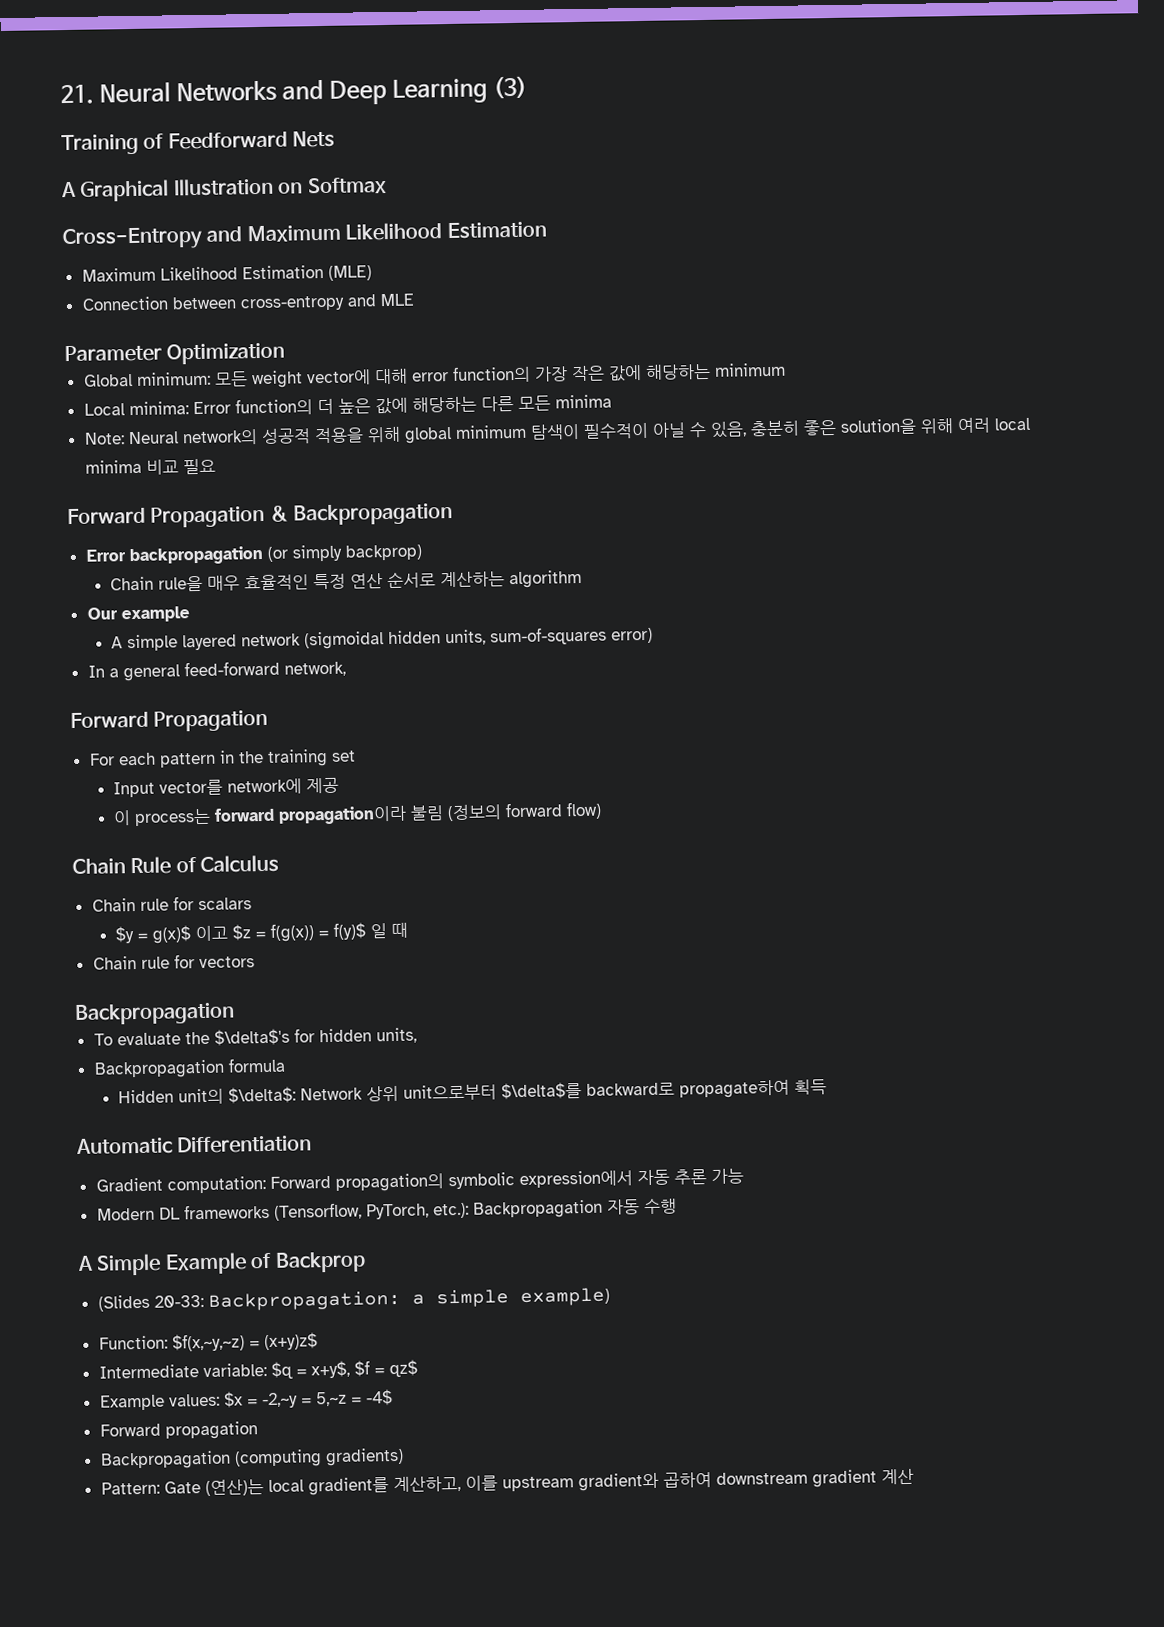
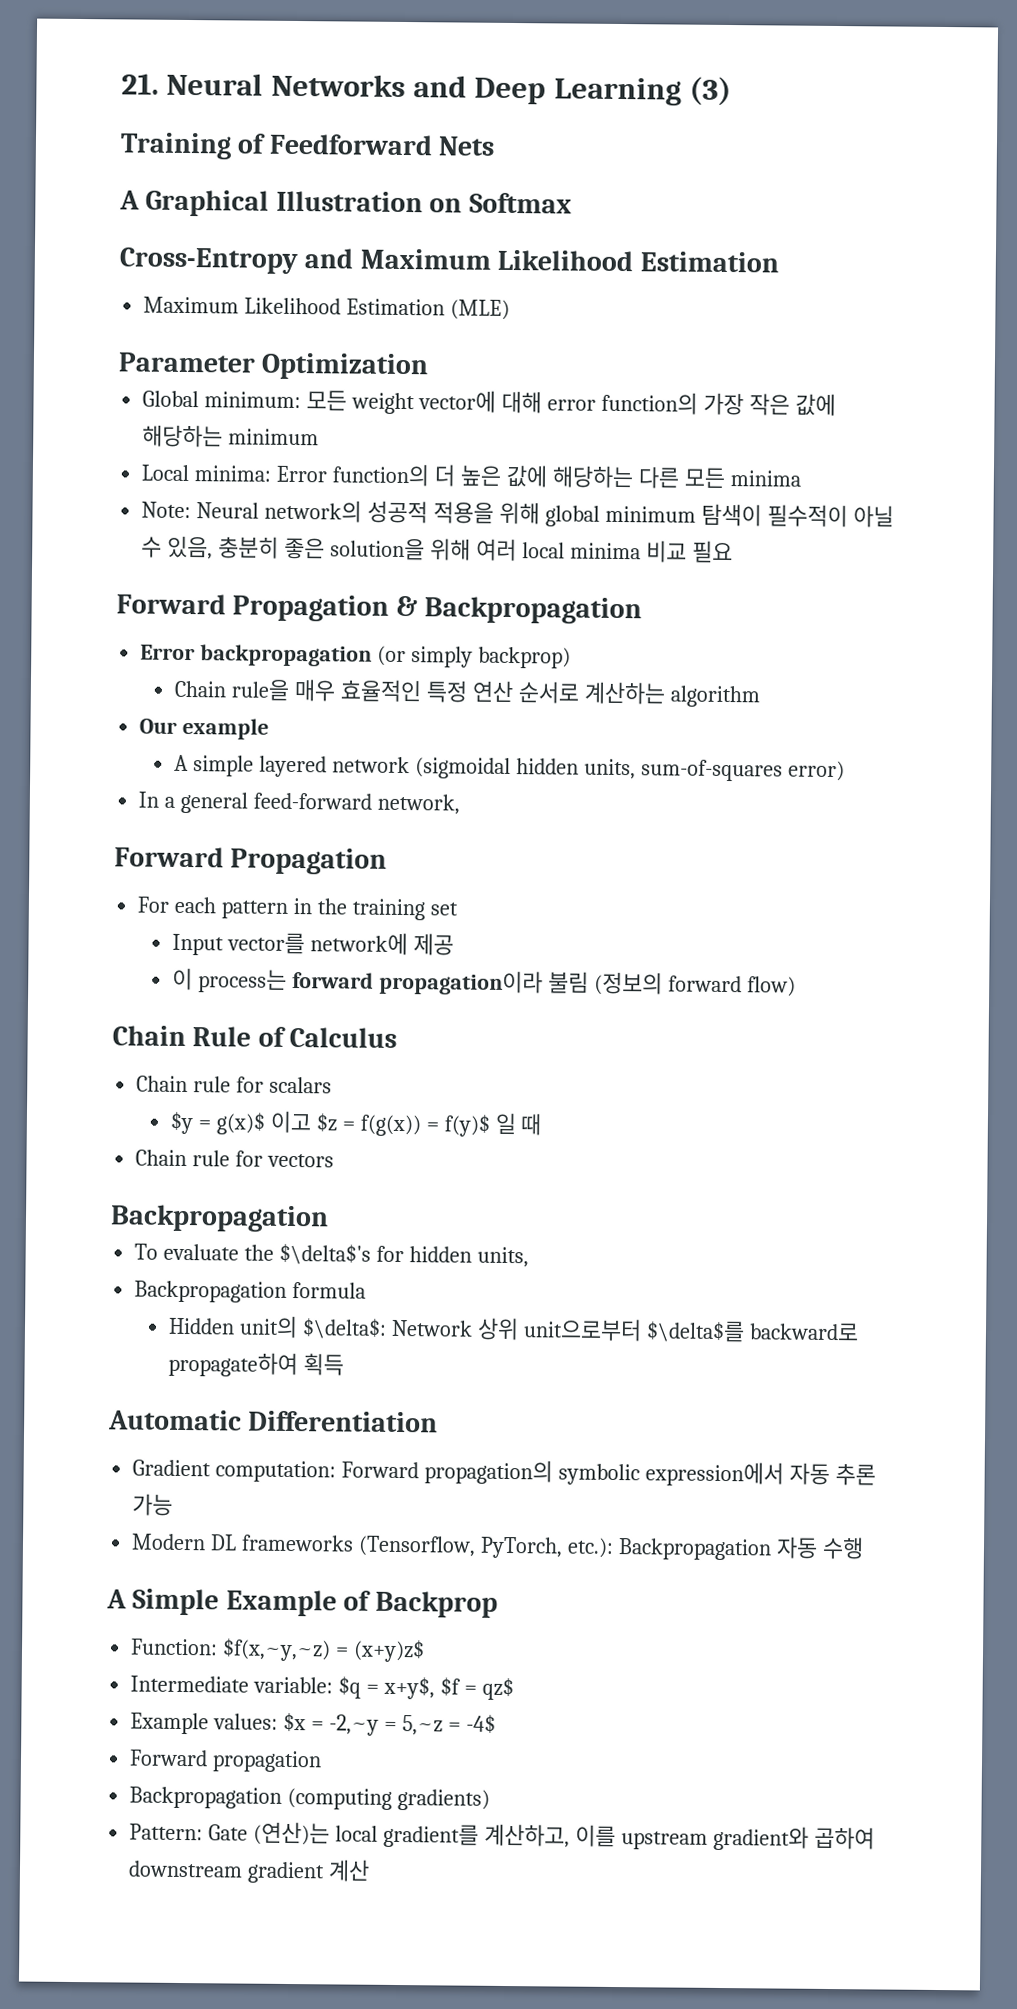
[81,293,415,312] // Connection between cross-entropy and MLE -> (511, 309) none
[97,1287,610,1312] // (Slides 20-33: Backpropagation: a simple example) -> (498, 1604) none

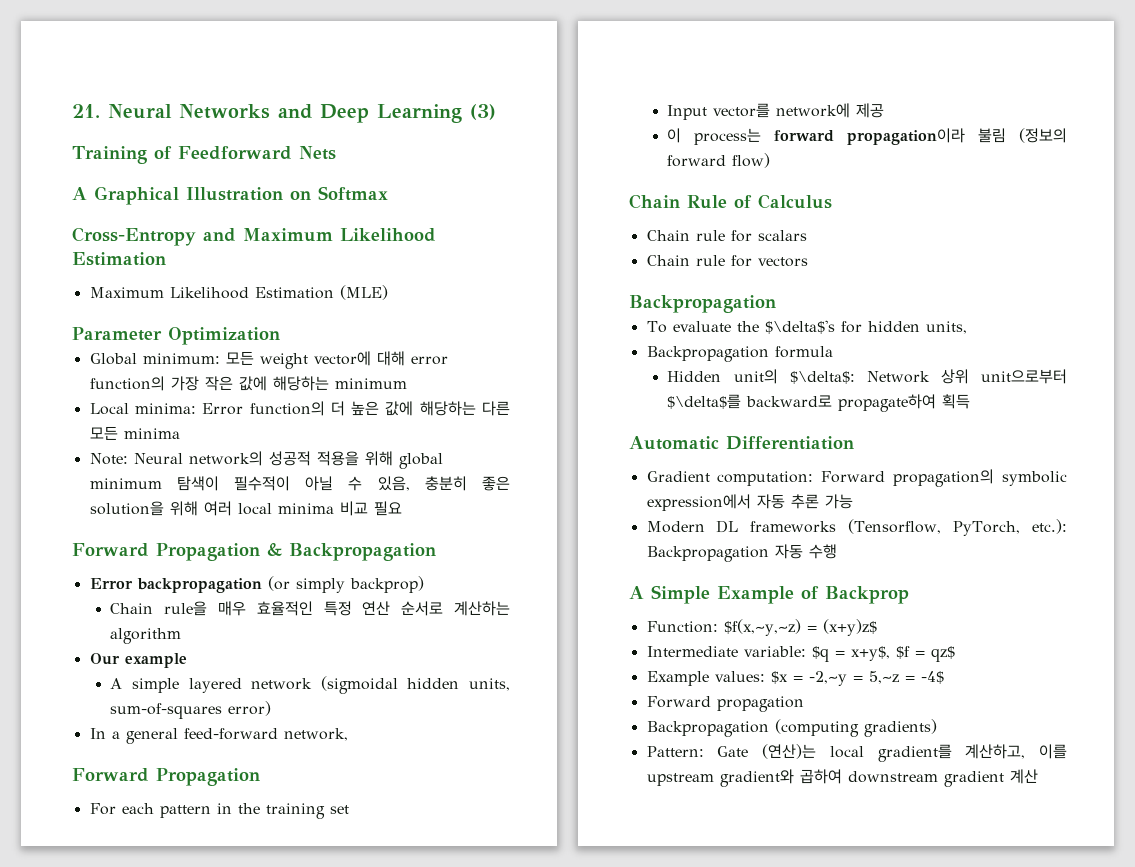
[170,1110,542,1137] // $y = g(x)$ 이고 $z = f(g(x)) = f(y)$ 일 때 -> (807, 235) none

